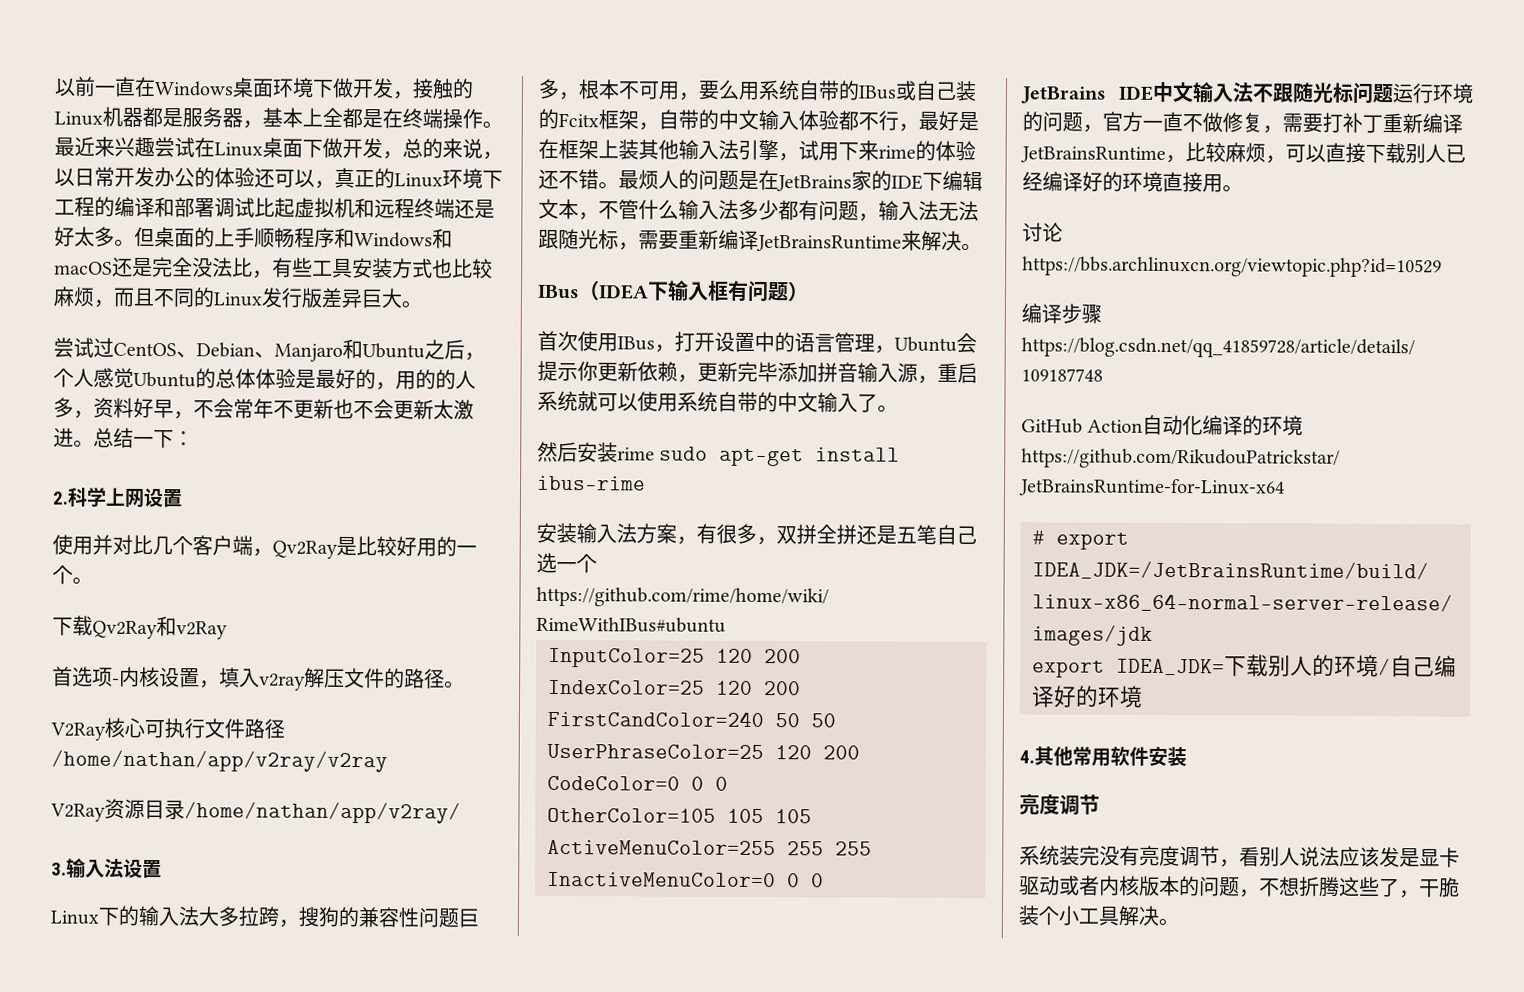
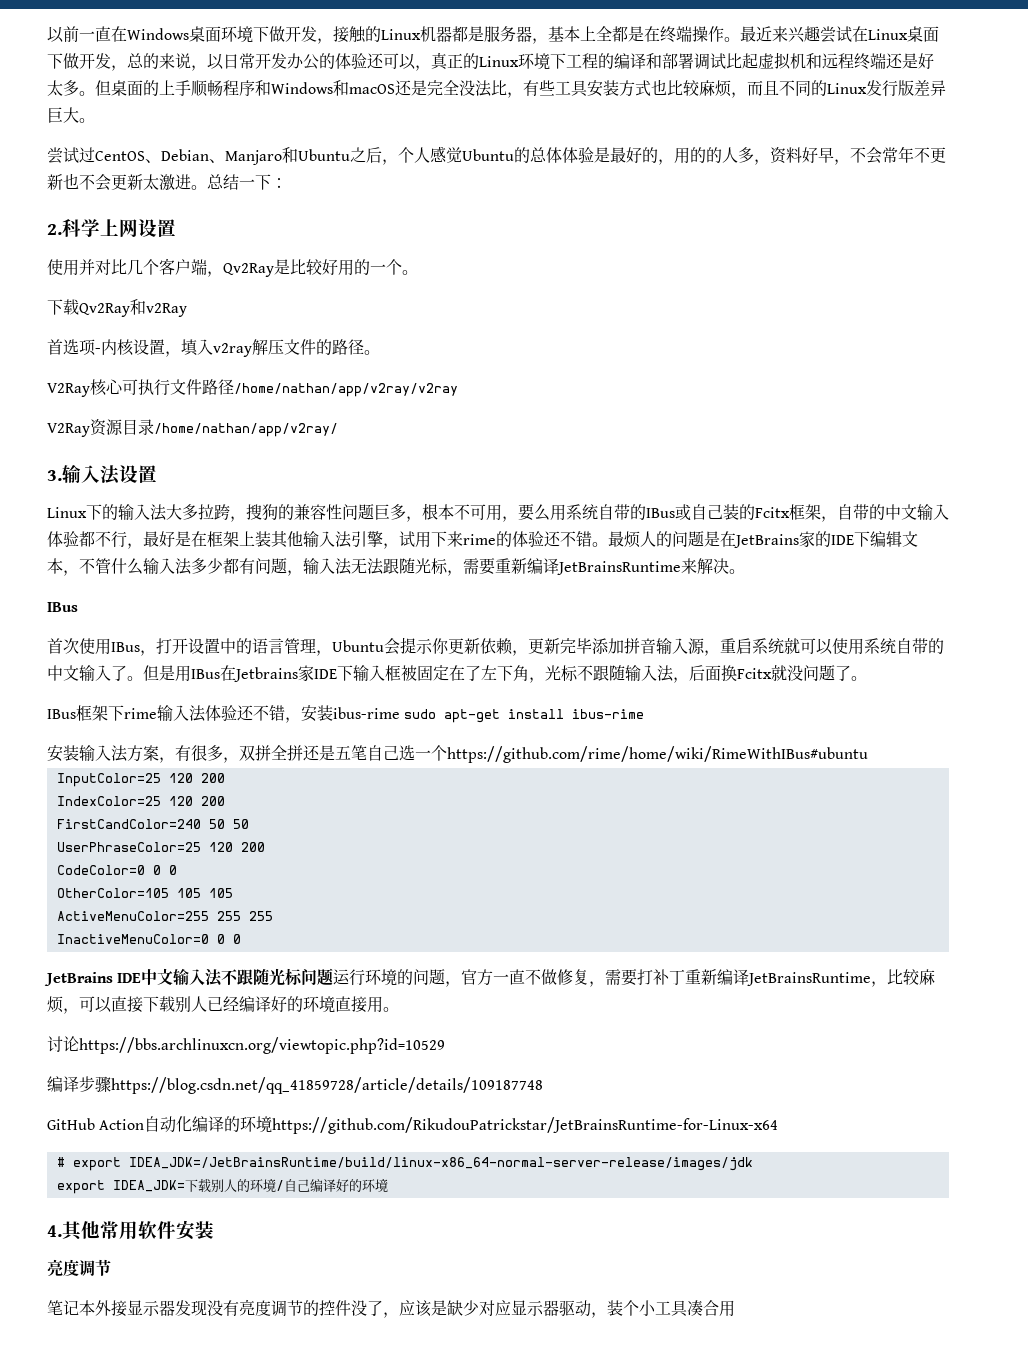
[578,280,809,303] （IDEA下输入框有问题） -> (78, 607) none
[537,441,655,463] // 然后安装rime -> [143,665,867,683] [47,705,400,723] 但是用IBus在Jetbrains家IDE下输入框被固定在了左下角，光标不跟随输入法，后面换Fcitx就没问题了。 // IBus框架下rime输入法体验还不错，安装ibus-rime
[1019,845,1460,868] [1019,875,1460,899] 系统装完没有亮度调节，看别人说法应该发是显卡驱动或者内核版本的问题，不想折腾这些了，干脆 -> [47,1299,607,1318] 笔记本外接显示器发现没有亮度调节的控件没了，应该是缺少对应显示器驱动，
[1118,905,1179,927] 解决。 -> [687,1300,735,1317] 凑合用

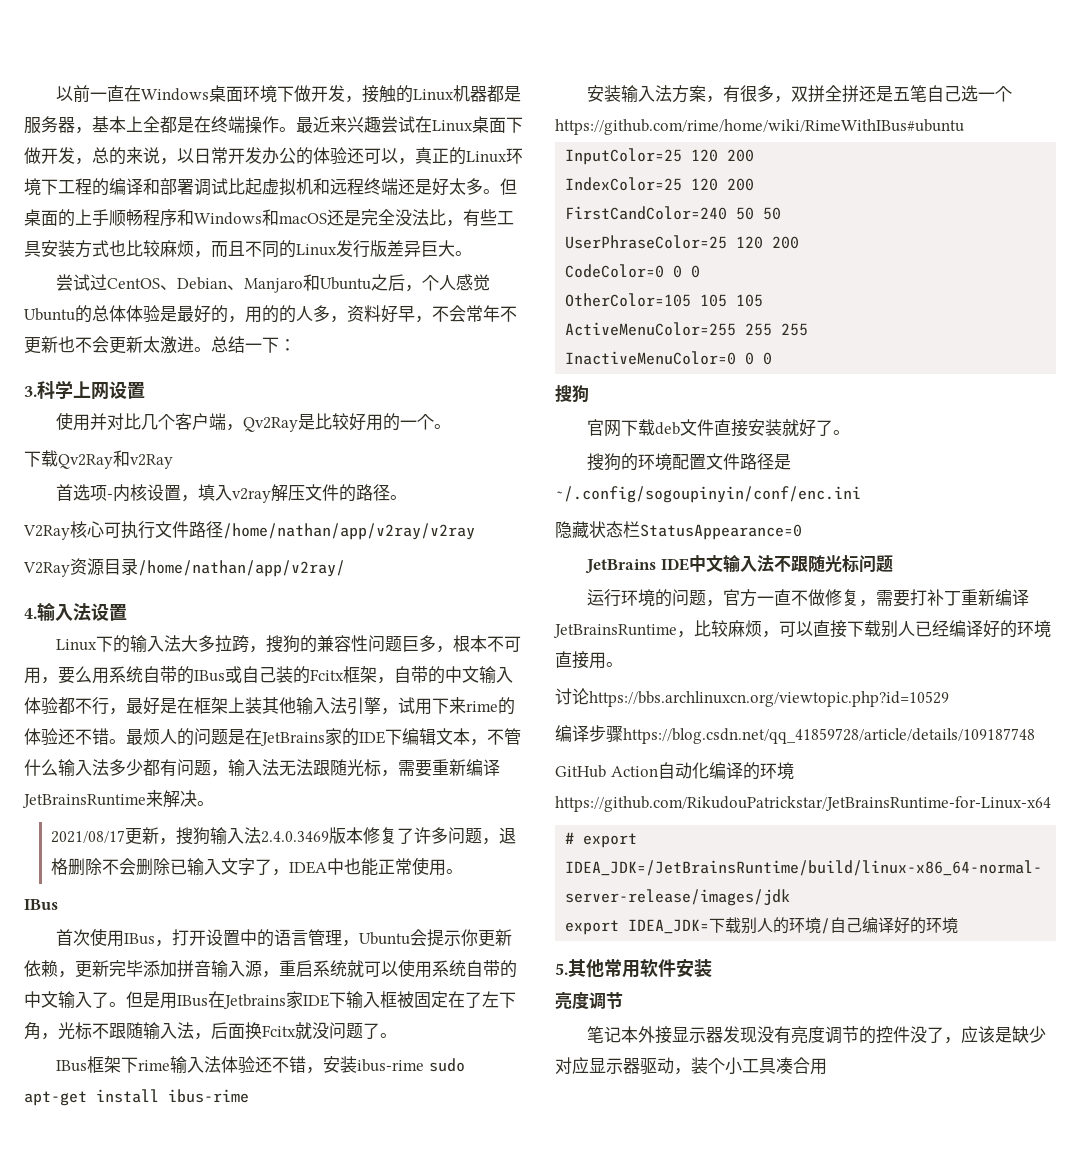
[47,224,62,235] 2. -> [24,386,37,397] 3.
[47,470,62,481] 3. -> [24,608,37,619] 4.
(745, 571) none -> [51,827,517,845] [51,857,464,876] // 2021/08/17更新，搜狗输入法2.4.0.3469版本修复了许多问题，退格删除不会删除已输入文字了，IDEA中也能正常使用。
(241, 939) none -> [555,385,589,403] [587,419,851,437] [587,453,792,471] [555,486,861,503] [555,521,802,540] // 搜狗 // 官网下载deb文件直接安装就好了。 // 搜狗的环境配置文件路径是~/.config/sogoupinyin/conf/enc.ini // 隐藏状态栏StatusAppearance=0
(334, 976) none -> (893, 563) //
[47,1225,62,1237] 4. -> [555,963,568,975] 5.

